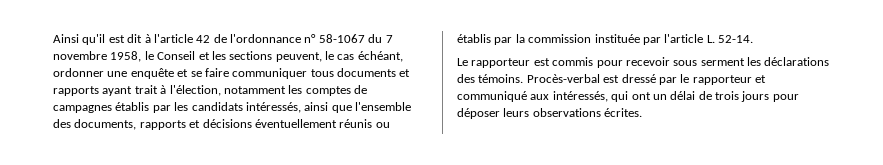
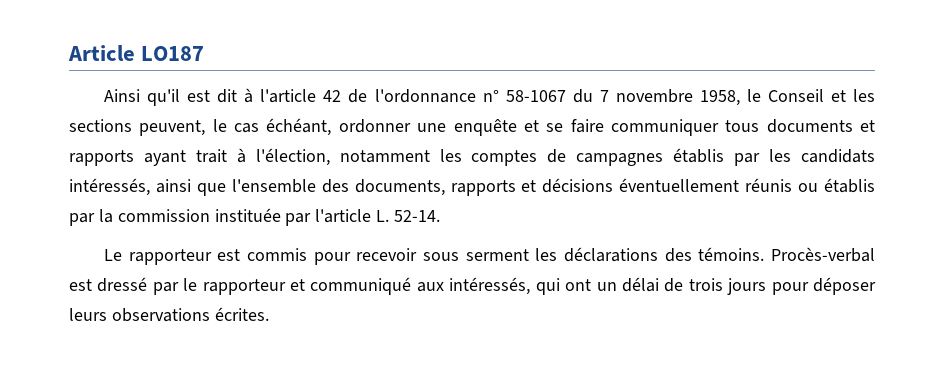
(53, 38) none -> [68,45,205,61] Article LO187 //

